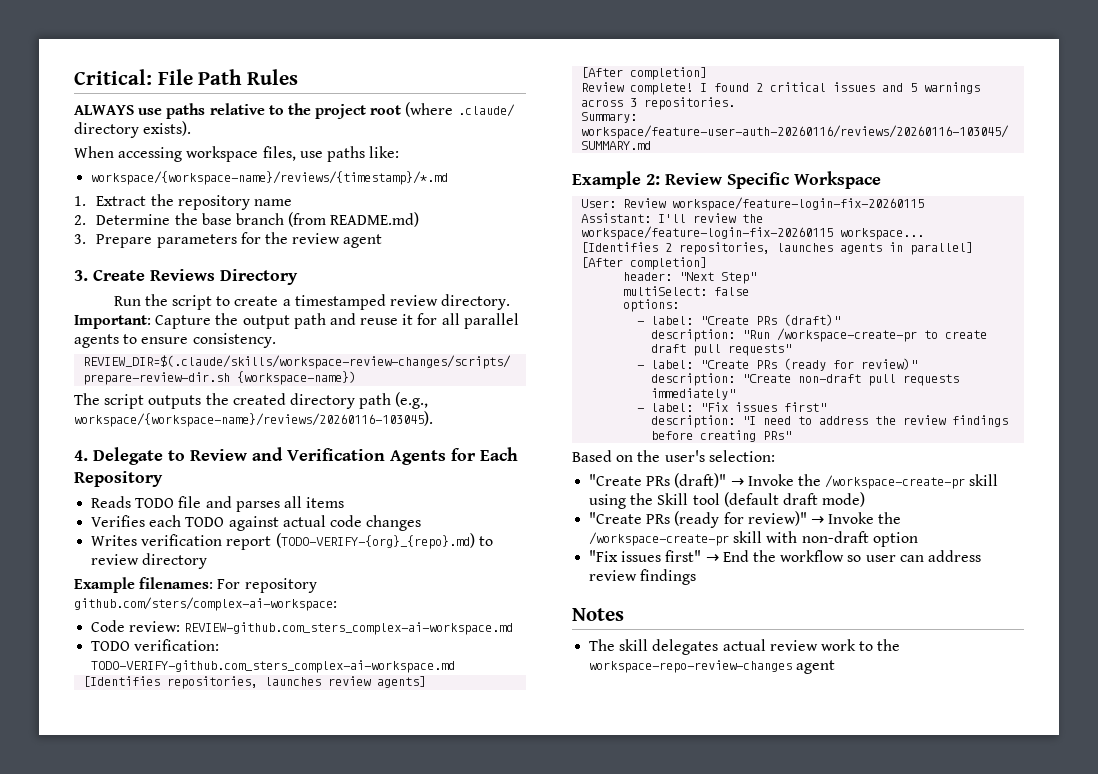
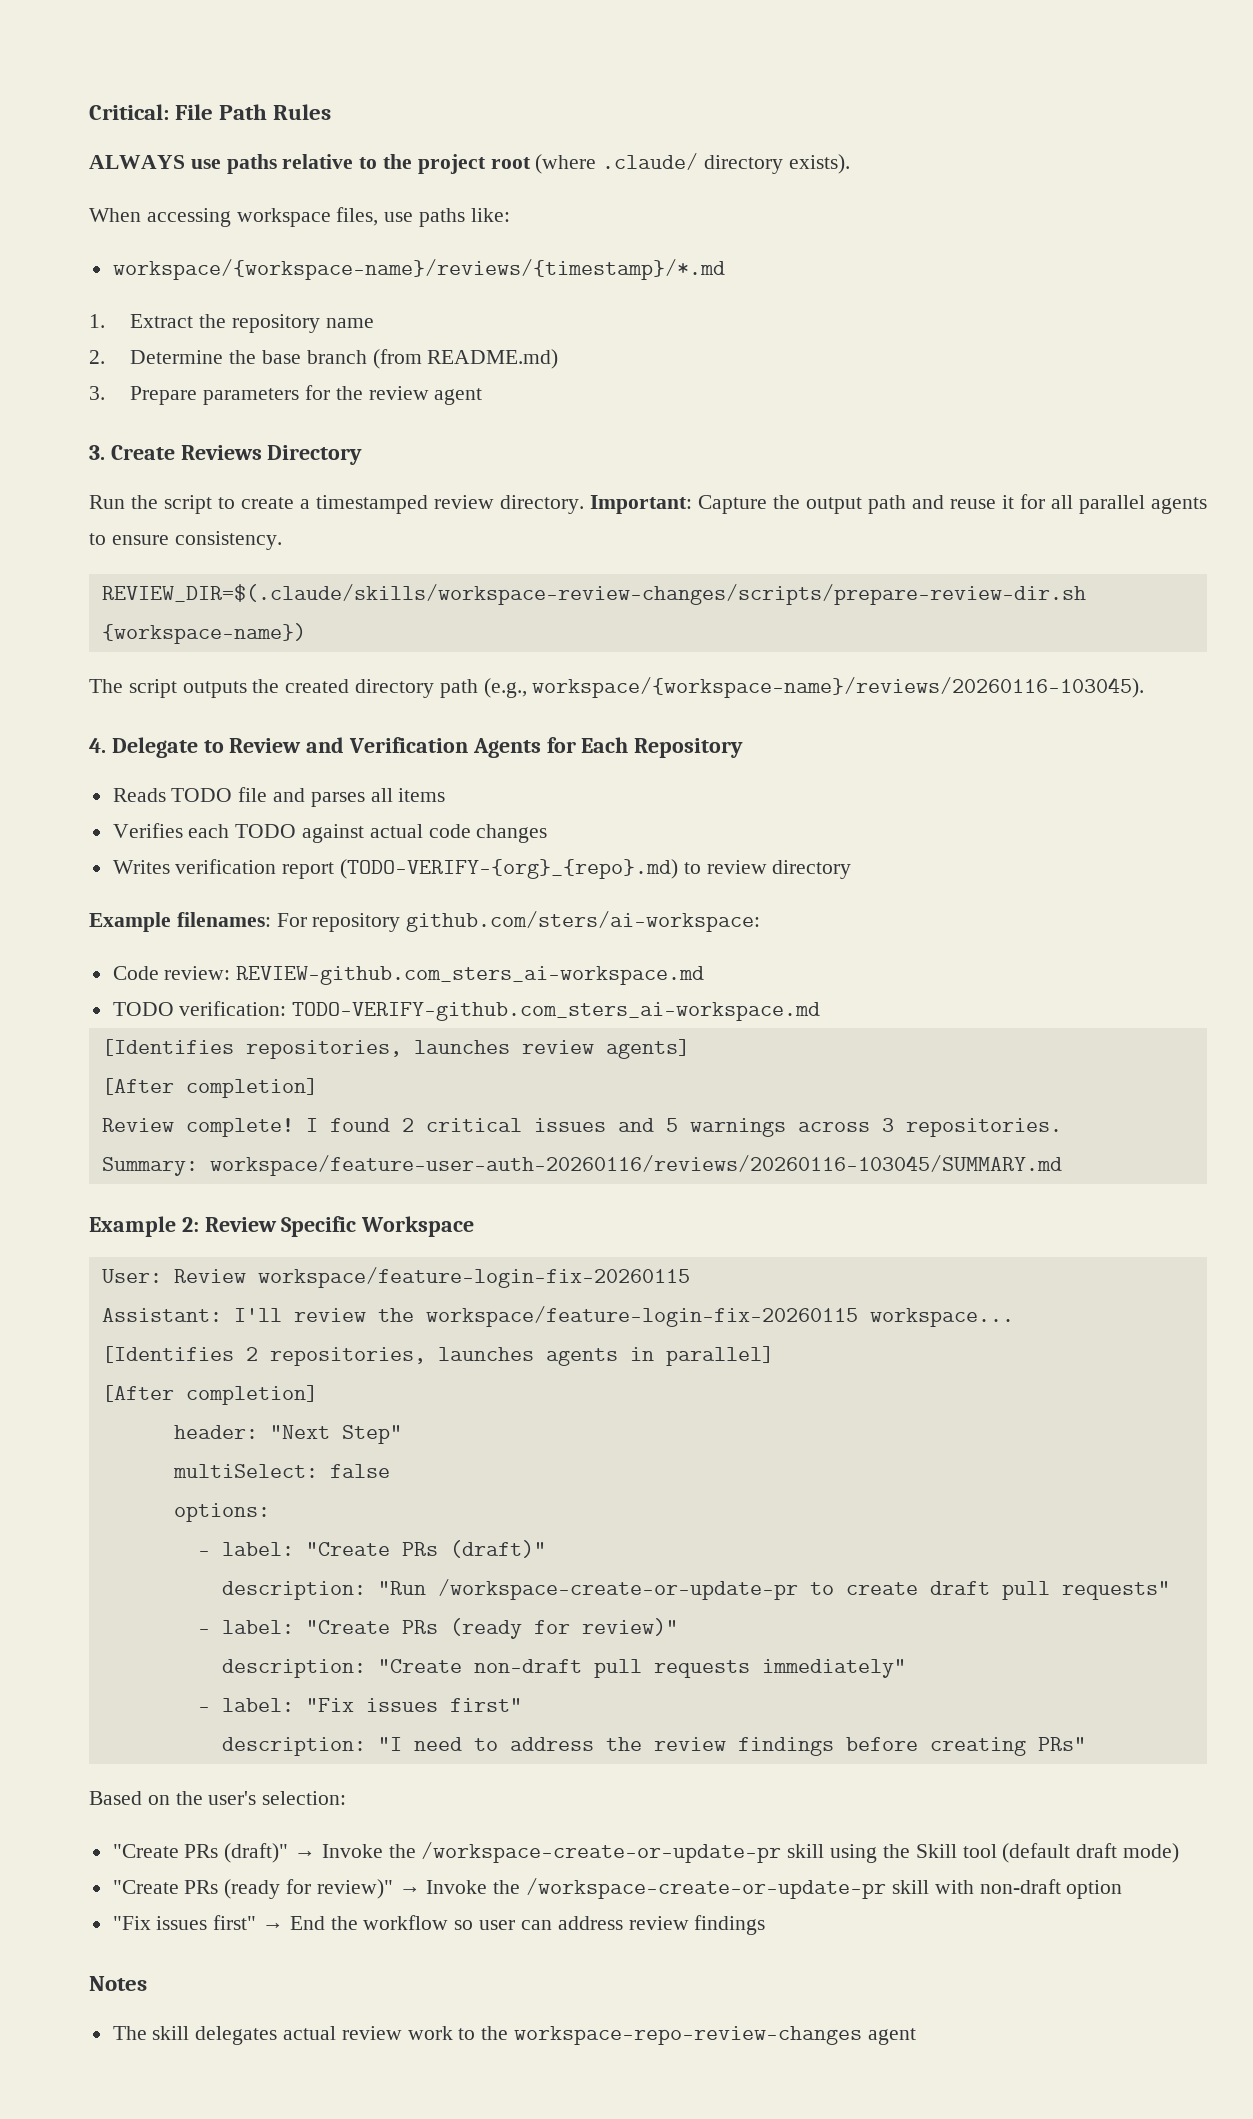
[74,597,337,611] github.com/sters/complex-ai-workspace: -> [406,911,761,932] github.com/sters/ai-workspace:
[184,622,514,635] REVIEW-github.com_sters_complex-ai-workspace.md -> [236,966,705,985] REVIEW-github.com_sters_ai-workspace.md
[91,660,456,673] TODO-VERIFY-github.com_sters_complex-ai-workspace.md -> [292,1002,821,1021] TODO-VERIFY-github.com_sters_ai-workspace.md
[777,328,918,342] /workspace-create-pr -> [437,1579,798,1600] /workspace-create-or-update-pr
[825,475,966,489] /workspace-create-pr -> [421,1842,782,1863] /workspace-create-or-update-pr
[589,532,730,546] /workspace-create-pr -> [526,1878,887,1899] /workspace-create-or-update-pr

